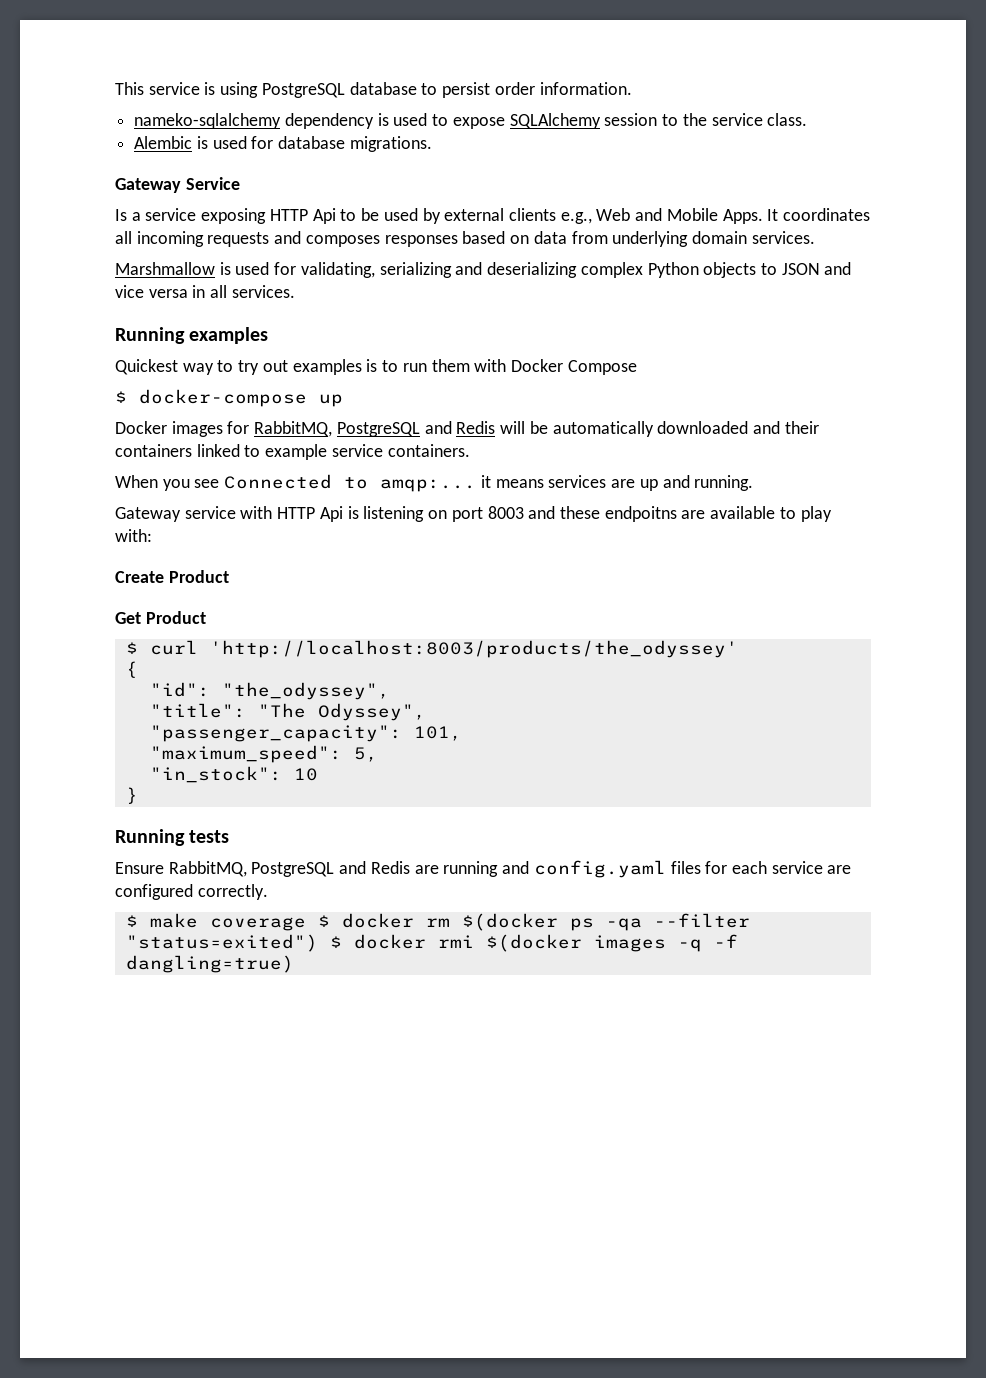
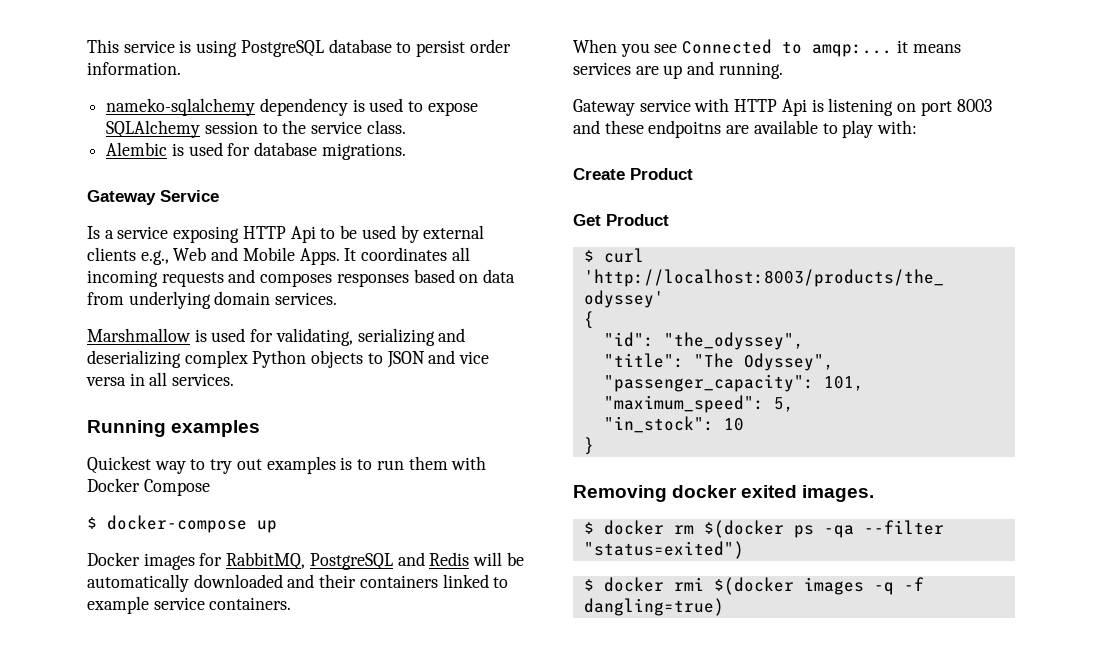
[115,829,230,846] [115,860,852,878] [115,884,268,900] [125,913,306,931] Running tests // Ensure RabbitMQ, PostgreSQL and Redis are running and config.yaml files for each service are configured correctly. // $ make coverage -> [573,485,875,502] Removing docker exited images. //
(318, 943) none -> (744, 550) //

